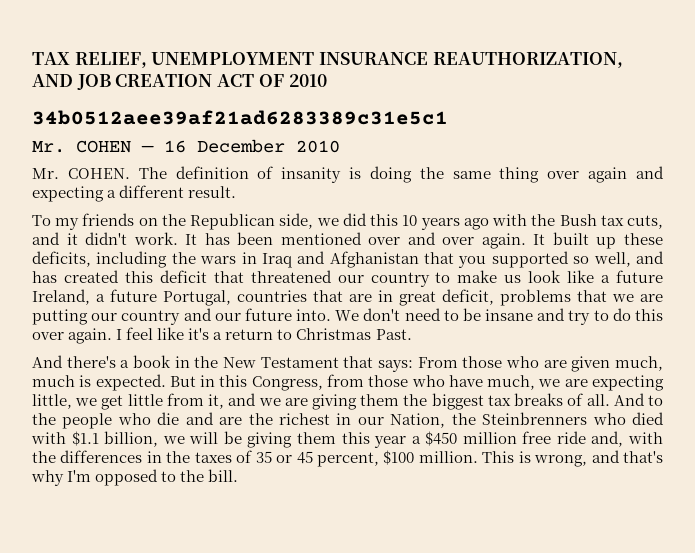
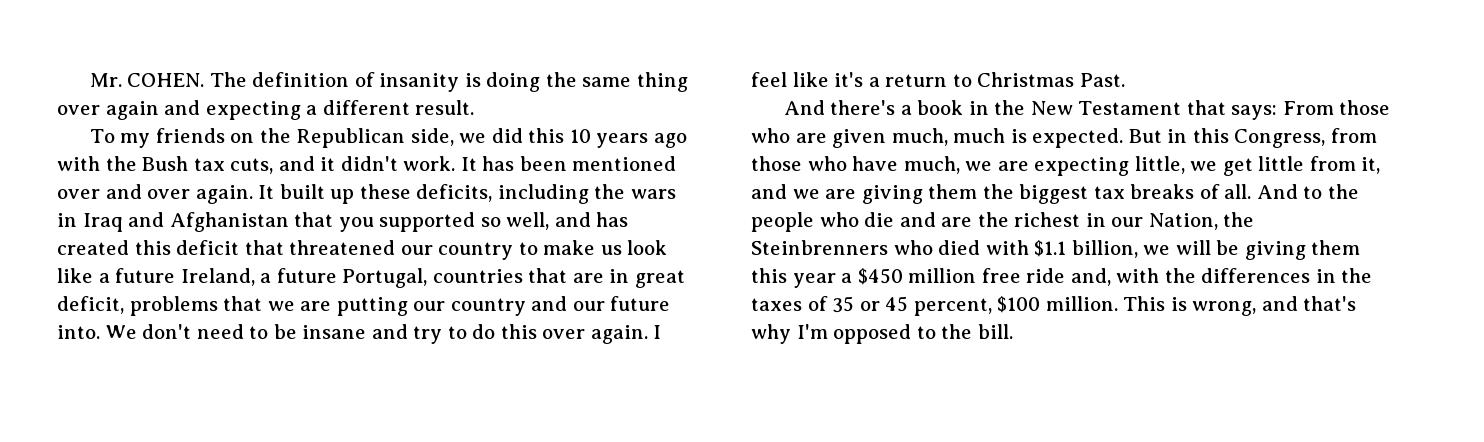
[32,52,623,68] [32,74,327,90] [32,110,448,125] [32,139,340,153] TAX RELIEF, UNEMPLOYMENT INSURANCE REAUTHORIZATION, AND JOB CREATION ACT OF 2010 // 34b0512aee39af21ad6283389c31e5c1 // Mr. COHEN — 16 December 2010 // -> (89, 80) none

